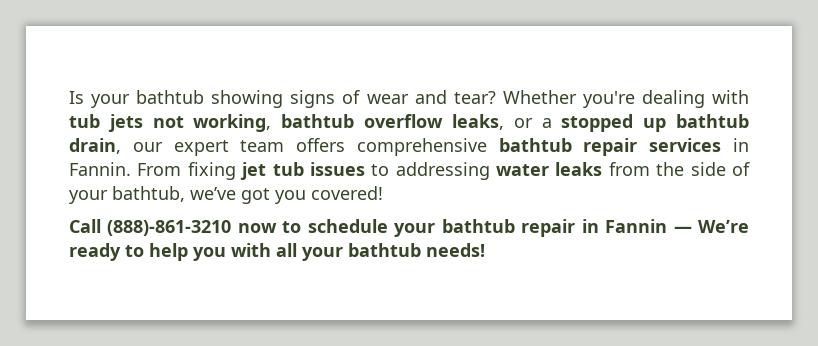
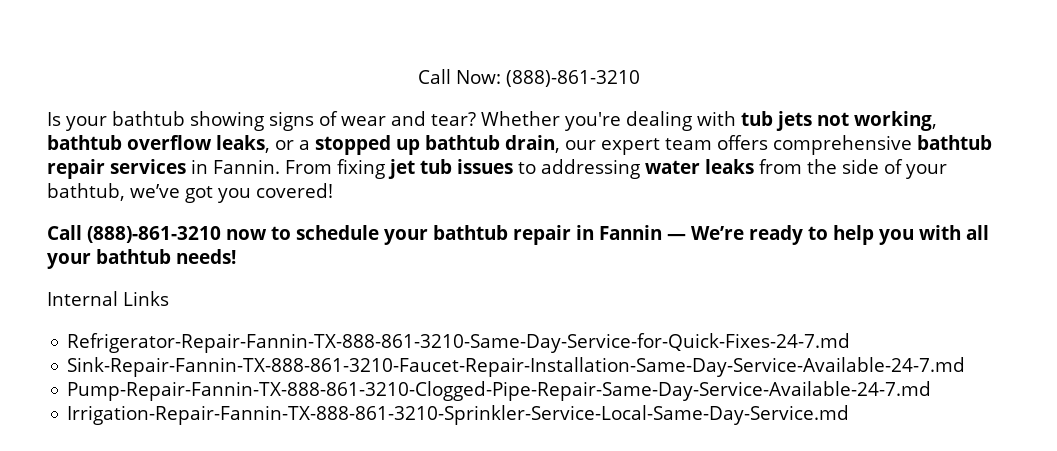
(69, 97) none -> [417,69,640,87] Call Now: (888)-861-3210 //
(485, 250) none -> [47,291,169,306] [67,333,851,353] [67,357,966,377] [67,381,932,401] [67,405,850,425] // Internal Links // Refrigerator-Repair-Fannin-TX-888-861-3210-Same-Day-Service-for-Quick-Fixes-24-7.md // Sink-Repair-Fannin-TX-888-861-3210-Faucet-Repair-Installation-Same-Day-Service-Available-24-7.md // Pump-Repair-Fannin-TX-888-861-3210-Clogged-Pipe-Repair-Same-Day-Service-Available-24-7.md // Irrigation-Repair-Fannin-TX-888-861-3210-Sprinkler-Service-Local-Same-Day-Service.md

